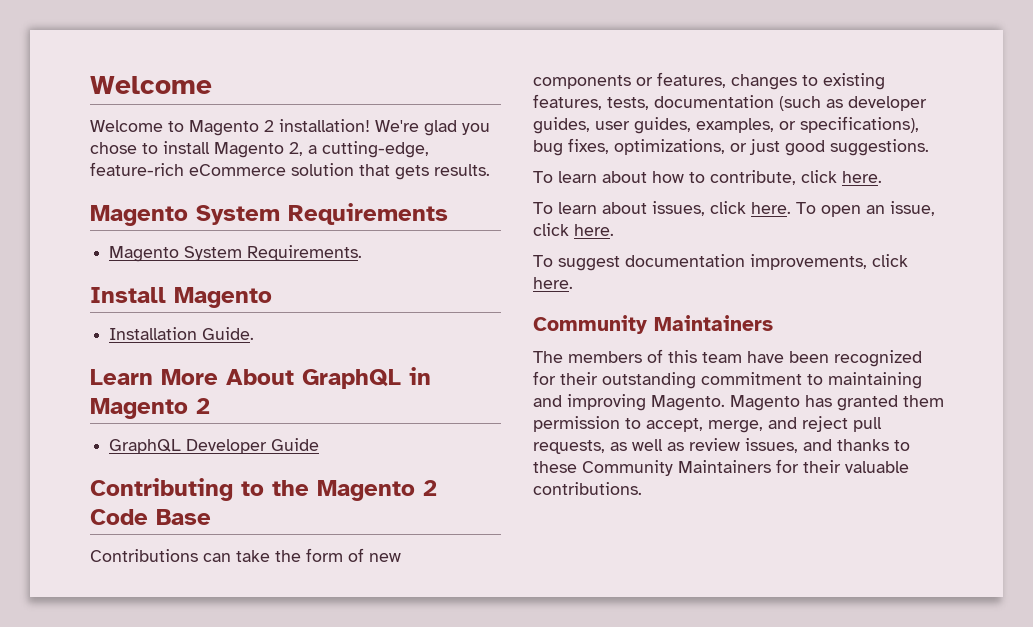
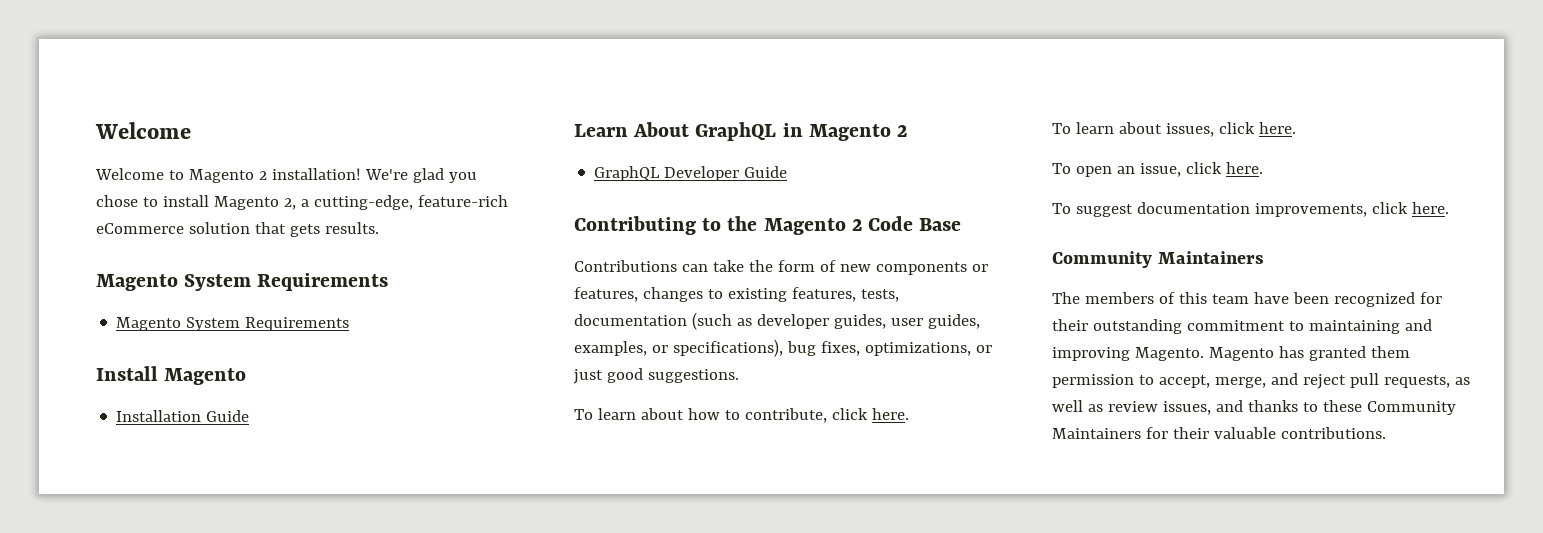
[247,245,363,261] Requirements. -> [245,317,350,331] Requirements
[202,327,255,340] Guide. -> [206,410,250,422] Guide
[161,369,218,385] More -> (628, 130) none
(791, 208) none -> (1296, 128) //

